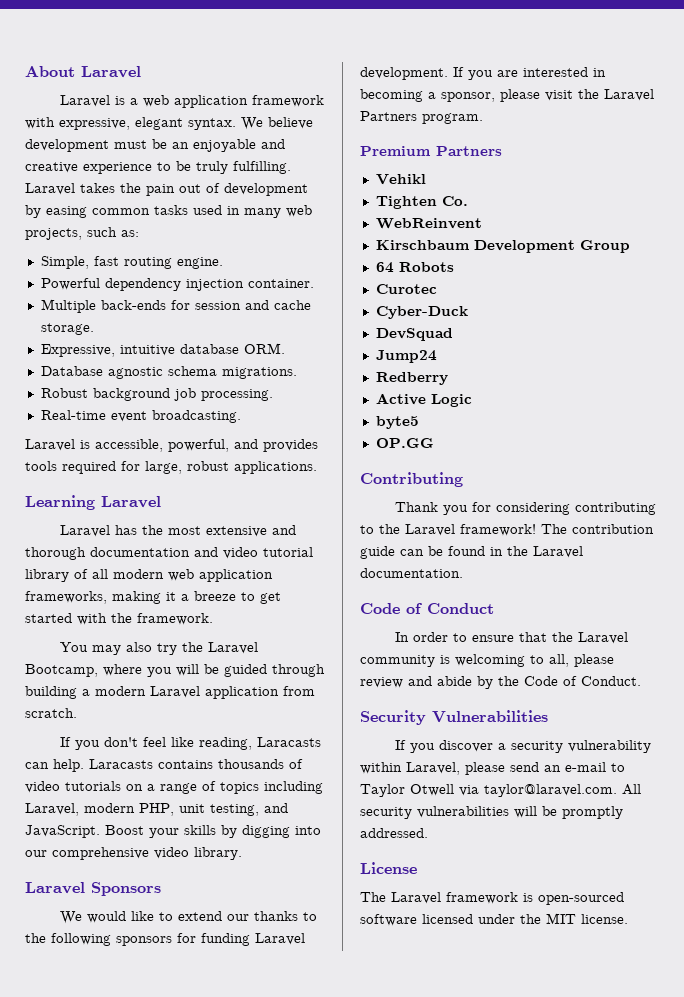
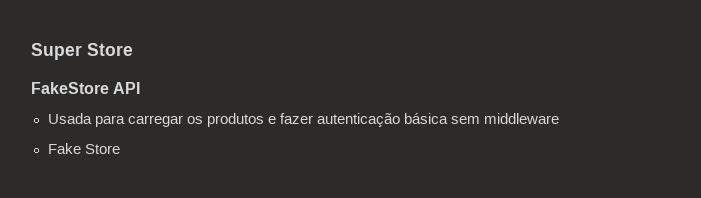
[25,66,141,78] [59,95,324,108] [25,117,313,130] [25,139,285,152] [25,161,291,174] [25,183,308,196] [25,205,312,218] [25,227,139,240] [40,256,223,269] [40,278,314,291] [40,299,311,313] [40,323,94,335] [40,343,285,357] [40,366,297,379] [40,388,273,401] [40,410,241,423] [25,439,318,452] [25,461,317,474] [25,495,161,510] [59,525,296,537] [25,547,313,560] [25,569,273,582] [25,591,281,604] [25,613,213,625] [59,642,258,655] [25,664,325,677] [25,686,315,699] [25,708,77,718] [59,737,321,750] [25,759,303,772] [25,781,323,794] [25,803,288,816] [25,825,321,838] [25,847,242,860] [25,882,161,896] [59,911,317,924] [25,933,305,946] [360,67,606,80] [360,89,654,102] [360,111,483,124] [360,146,502,156] [375,174,426,185] [375,196,468,209] [375,218,482,229] [375,240,630,253] [375,262,454,273] [375,284,437,294] [375,306,468,319] [375,328,453,341] [375,350,437,363] [375,372,448,385] [375,393,472,407] [375,416,419,429] [375,438,434,448] [360,472,463,487] [394,502,656,515] [360,524,654,536] [360,546,583,559] [360,568,463,578] [360,603,494,614] [394,632,628,644] [360,654,614,667] [360,676,641,689] [360,710,548,725] [394,740,651,753] [360,762,625,775] [360,784,641,797] [360,806,623,819] [360,828,428,838] [360,862,417,874] [360,892,624,905] [360,913,628,926] About Laravel // Laravel is a web application framework with expressive, elegant syntax. We believe development must be an enjoyable and creative experience to be truly fulfilling. Laravel takes the pain out of development by easing common tasks used in many web projects, such as: // Simple, fast routing engine. // Powerful dependency injection container. // Multiple back-ends for session and cache storage. // Expressive, intuitive database ORM. // Database agnostic schema migrations. // Robust background job processing. // Real-time event broadcasting. // Laravel is accessible, powerful, and provides tools required for large, robust applications. // Learning Laravel // Laravel has the most extensive and thorough documentation and video tutorial library of all modern web application frameworks, making it a breeze to get started with the framework. // You may also try the Laravel Bootcamp, where you will be guided through building a modern Laravel application from scratch. // If you don't feel like reading, Laracasts can help. Laracasts contains thousands of video tutorials on a range of topics including Laravel, modern PHP, unit testing, and JavaScript. Boost your skills by digging into our comprehensive video library. // Laravel Sponsors // We would like to extend our thanks to the following sponsors for funding Laravel development. If you are interested in becoming a sponsor, please visit the Laravel Partners program. // Premium Partners // Vehikl // Tighten Co. // WebReinvent // Kirschbaum Development Group // 64 Robots // Curotec // Cyber-Duck // DevSquad // Jump24 // Redberry // Active Logic // byte5 // OP.GG // Contributing // Thank you for considering contributing to the Laravel framework! The contribution guide can be found in the Laravel documentation. // Code of Conduct // In order to ensure that the Laravel community is welcoming to all, please review and abide by the Code of Conduct. // Security Vulnerabilities // If you discover a security vulnerability within Laravel, please send an e-mail to Taylor Otwell via taylor@laravel.com. All security vulnerabilities will be promptly addressed. // License // The Laravel framework is open-sourced software licensed under the MIT license. -> [31,43,133,60] [31,82,141,94] [47,113,560,127] [47,143,120,154] Super Store // FakeStore API // Usada para carregar os produtos e fazer autenticação básica sem middleware // Fake Store

